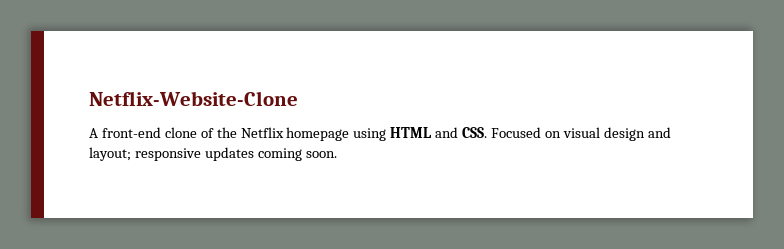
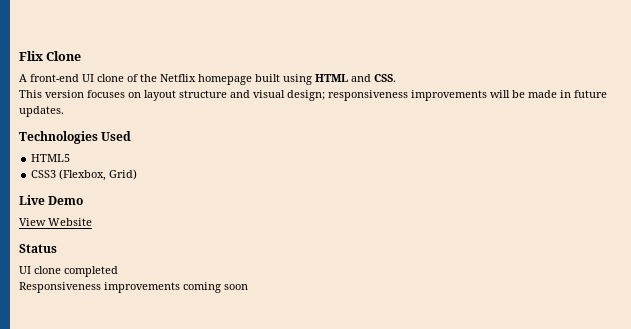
[89,91,298,106] Netflix-Website-Clone -> [19,51,82,61] Flix Clone
(161, 132) none -> [82,74,94,82] UI
(350, 134) none -> [255,74,280,82] built
[491,127,671,141] [89,147,337,161] Focused on visual design and layout; responsive updates coming soon. -> [19,90,607,101] [19,106,64,117] [19,131,132,144] [31,154,71,162] [31,169,138,181] [19,195,84,205] [19,218,92,226] [19,244,57,253] [19,266,118,277] [19,282,248,293] // This version focuses on layout structure and visual design; responsiveness improvements will be made in future updates. // Technologies Used // HTML5 // CSS3 (Flexbox, Grid) // Live Demo // View Website // Status // UI clone completed // Responsiveness improvements coming soon

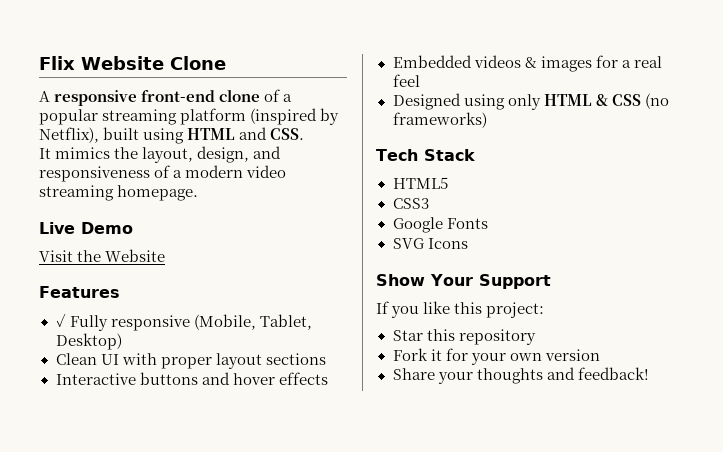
(43, 56) none -> [81,56,164,70] Website
[30,74,252,85] front-end UI clone of the Netflix homepage -> [54,89,293,106] [39,108,340,125] [39,127,99,143] responsive front-end clone of a popular streaming platform (inspired by Netflix),
[19,90,607,101] [19,106,64,117] [19,131,132,144] [31,154,71,162] [31,169,138,181] [19,195,84,205] [19,218,92,226] [19,244,57,253] [19,266,118,277] [19,282,248,293] This version focuses on layout structure and visual design; responsiveness improvements will be made in future updates. // Technologies Used // HTML5 // CSS3 (Flexbox, Grid) // Live Demo // View Website // Status // UI clone completed // Responsiveness improvements coming soon -> [39,146,282,163] [39,165,287,182] [39,185,199,201] [39,222,133,234] [39,249,166,262] [39,286,120,298] [55,313,312,331] [55,333,122,350] [55,353,326,369] [55,372,328,385] [392,55,662,72] [392,74,420,87] [392,93,669,110] [392,112,487,128] [376,149,475,161] [392,177,448,189] [392,198,429,209] [392,217,488,233] [392,238,468,249] [376,274,551,289] [376,301,545,318] [392,329,536,345] [392,348,600,365] [392,367,649,384] It mimics the layout, design, and responsiveness of a modern video streaming homepage. // Live Demo // Visit the Website // Features // ✓ Fully responsive (Mobile, Tablet, Desktop) // Clean UI with proper layout sections // Interactive buttons and hover effects // Embedded videos & images for a real feel // Designed using only HTML & CSS (no frameworks) // Tech Stack // HTML5 // CSS3 // Google Fonts // SVG Icons // Show Your Support // If you like this project: // Star this repository // Fork it for your own version // Share your thoughts and feedback!

